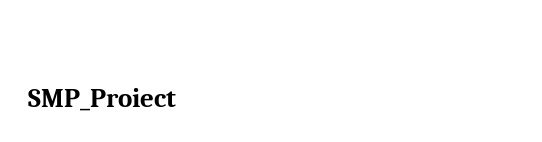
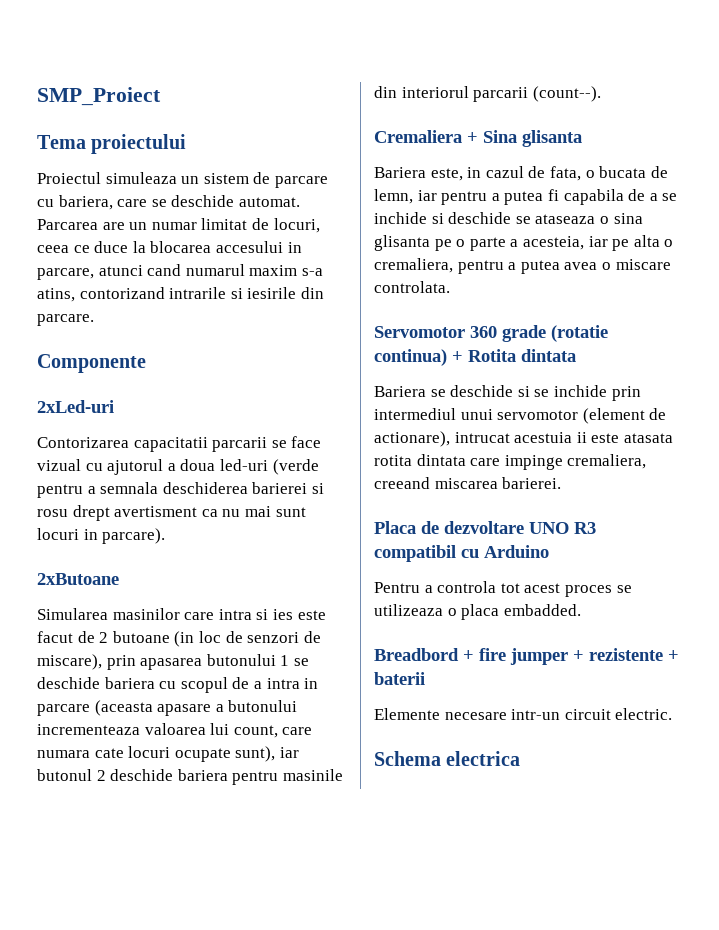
(176, 99) none -> [37,134,187,154] [37,172,328,188] [37,195,300,210] [37,218,320,233] [37,241,302,253] [37,264,323,280] [37,287,324,302] [37,314,94,326] [37,354,146,373] [37,400,114,413] [37,436,322,452] [37,459,319,475] [37,482,324,498] [37,505,306,521] [37,528,166,544] [37,573,119,585] [37,608,326,620] [37,631,321,647] [37,654,309,670] [37,677,319,693] [37,700,298,716] [37,723,313,738] [37,746,299,762] [37,769,343,785] [374,86,601,102] [374,130,582,147] [374,166,668,181] [374,189,678,205] [374,212,643,224] [374,235,674,251] [374,258,671,274] [374,281,450,293] [374,325,608,342] [374,349,576,366] [374,385,641,401] [374,408,667,424] [374,431,673,447] [374,454,647,470] [374,477,562,489] [374,521,596,534] [374,545,549,562] [374,581,632,597] [374,604,581,620] [374,648,679,665] [374,672,425,685] [374,708,673,720] [374,751,521,766] // Tema proiectului // Proiectul simuleaza un sistem de parcare cu bariera, care se deschide automat. Parcarea are un numar limitat de locuri, ceea ce duce la blocarea accesului in parcare, atunci cand numarul maxim s-a atins, contorizand intrarile si iesirile din parcare. // Componente // 2xLed-uri // Contorizarea capacitatii parcarii se face vizual cu ajutorul a doua led-uri (verde pentru a semnala deschiderea barierei si rosu drept avertisment ca nu mai sunt locuri in parcare). // 2xButoane // Simularea masinilor care intra si ies este facut de 2 butoane (in loc de senzori de miscare), prin apasarea butonului 1 se deschide bariera cu scopul de a intra in parcare (aceasta apasare a butonului incrementeaza valoarea lui count, care numara cate locuri ocupate sunt), iar butonul 2 deschide bariera pentru masinile din interiorul parcarii (count--). // Cremaliera + Sina glisanta // Bariera este, in cazul de fata, o bucata de lemn, iar pentru a putea fi capabila de a se inchide si deschide se ataseaza o sina glisanta pe o parte a acesteia, iar pe alta o cremaliera, pentru a putea avea o miscare controlata. // Servomotor 360 grade (rotatie continua) + Rotita dintata // Bariera se deschide si se inchide prin intermediul unui servomotor (element de actionare), intrucat acestuia ii este atasata rotita dintata care impinge cremaliera, creeand miscarea barierei. // Placa de dezvoltare UNO R3 compatibil cu Arduino // Pentru a controla tot acest proces se utilizeaza o placa embadded. // Breadbord + fire jumper + rezistente + baterii // Elemente necesare intr-un circuit electric. // Schema electrica

